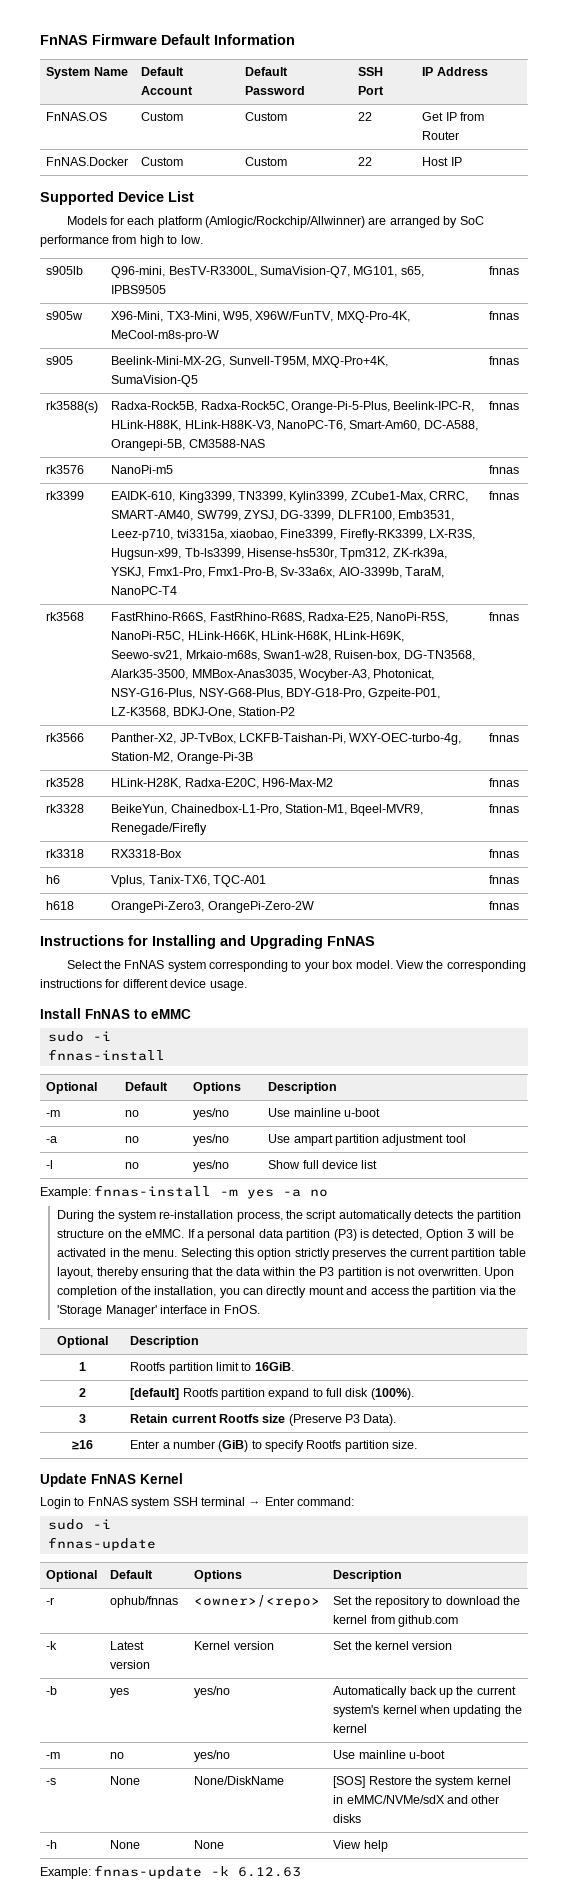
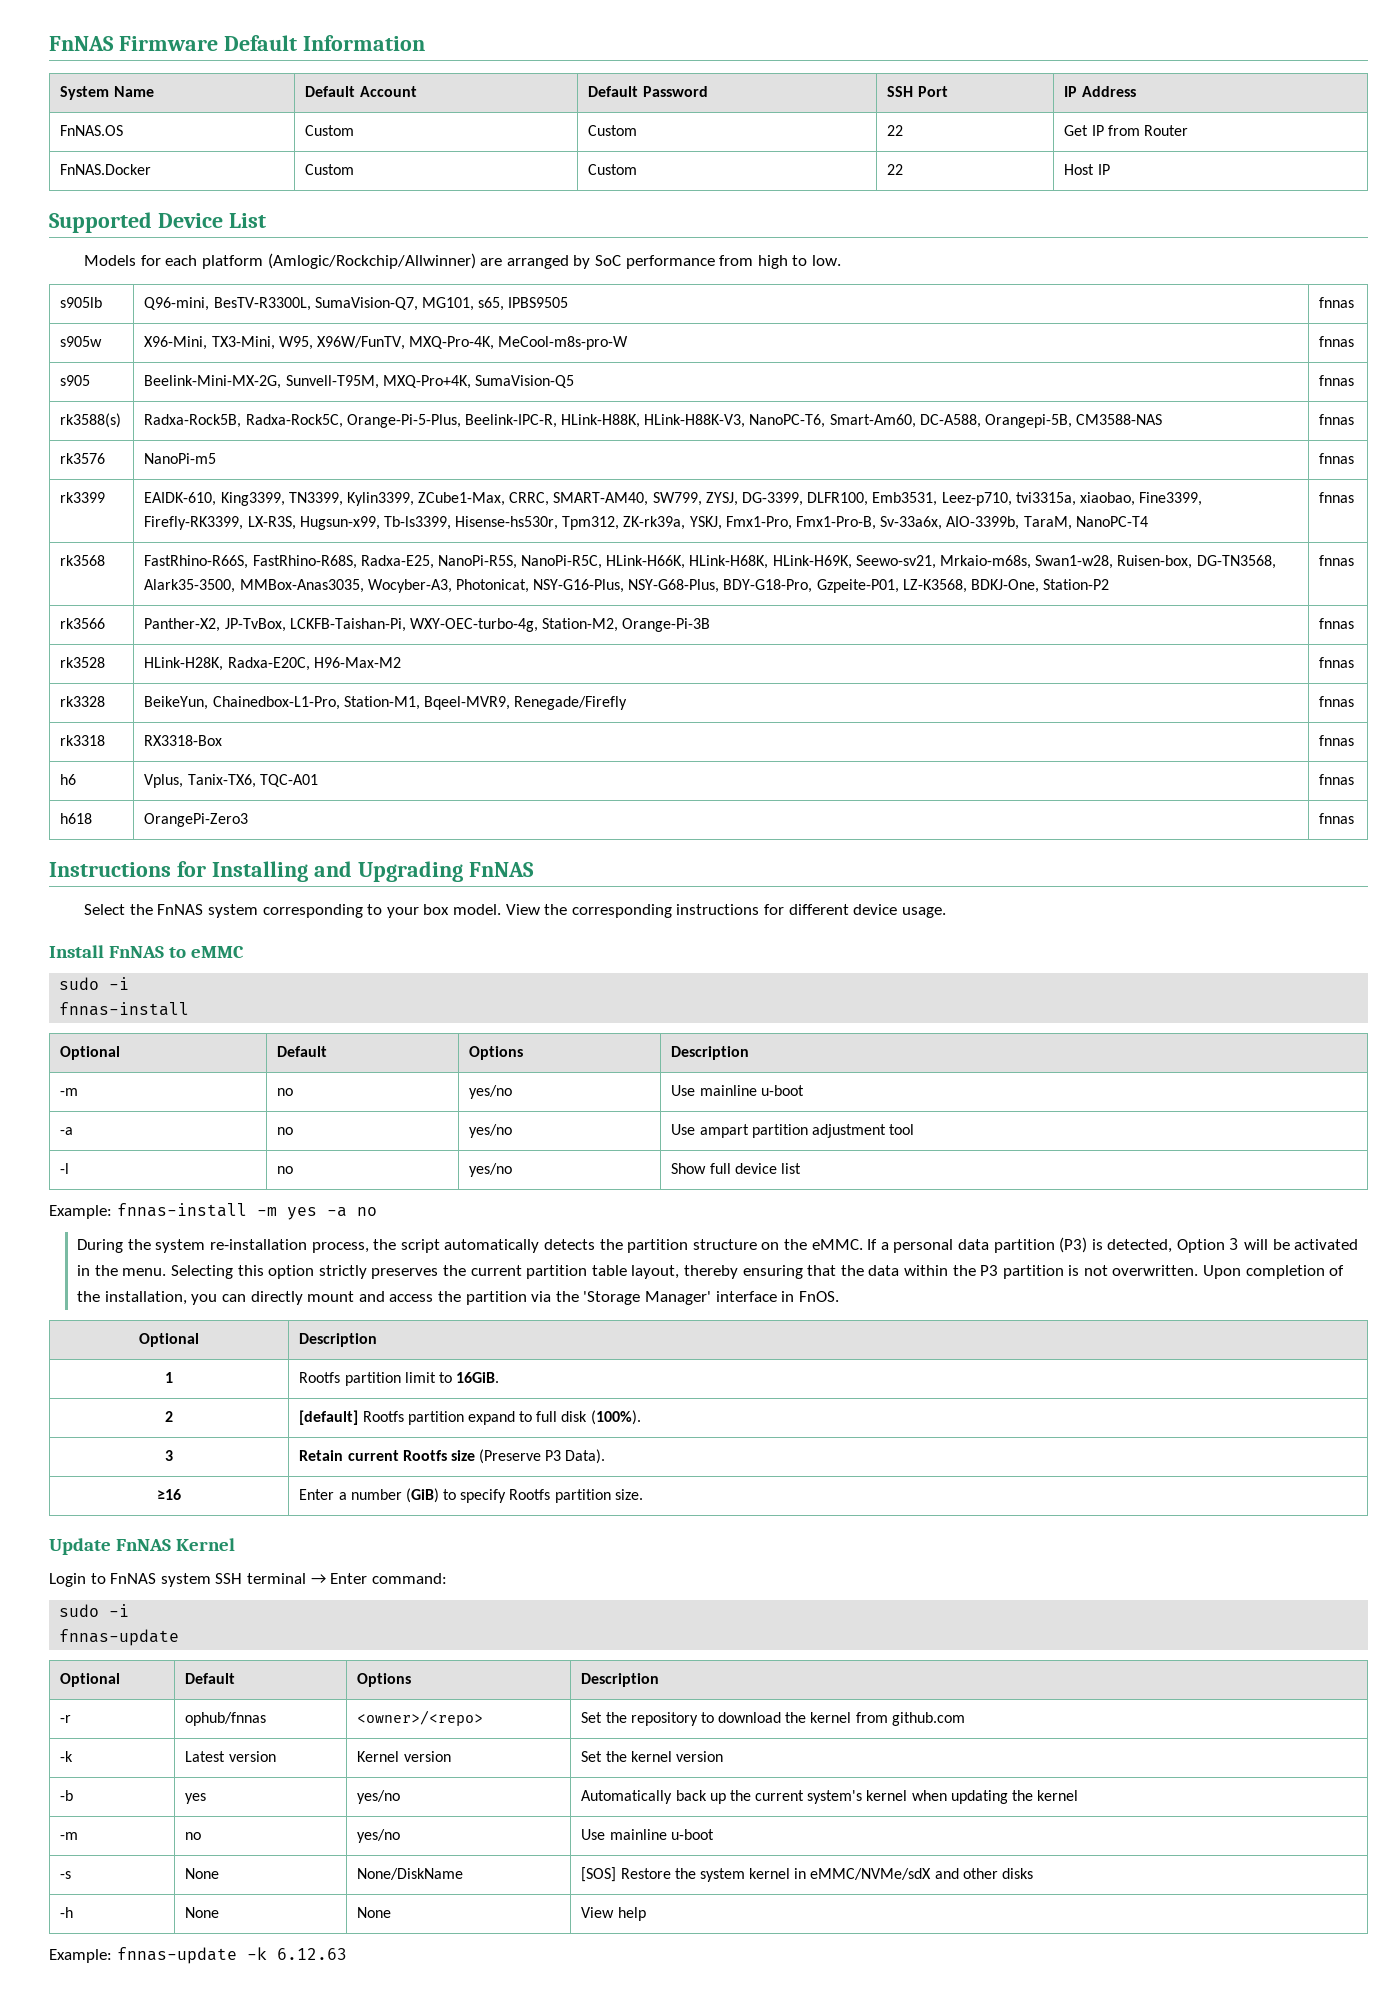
[111,901,314,913] OrangePi-Zero3, OrangePi-Zero-2W -> [144,813,249,827] OrangePi-Zero3

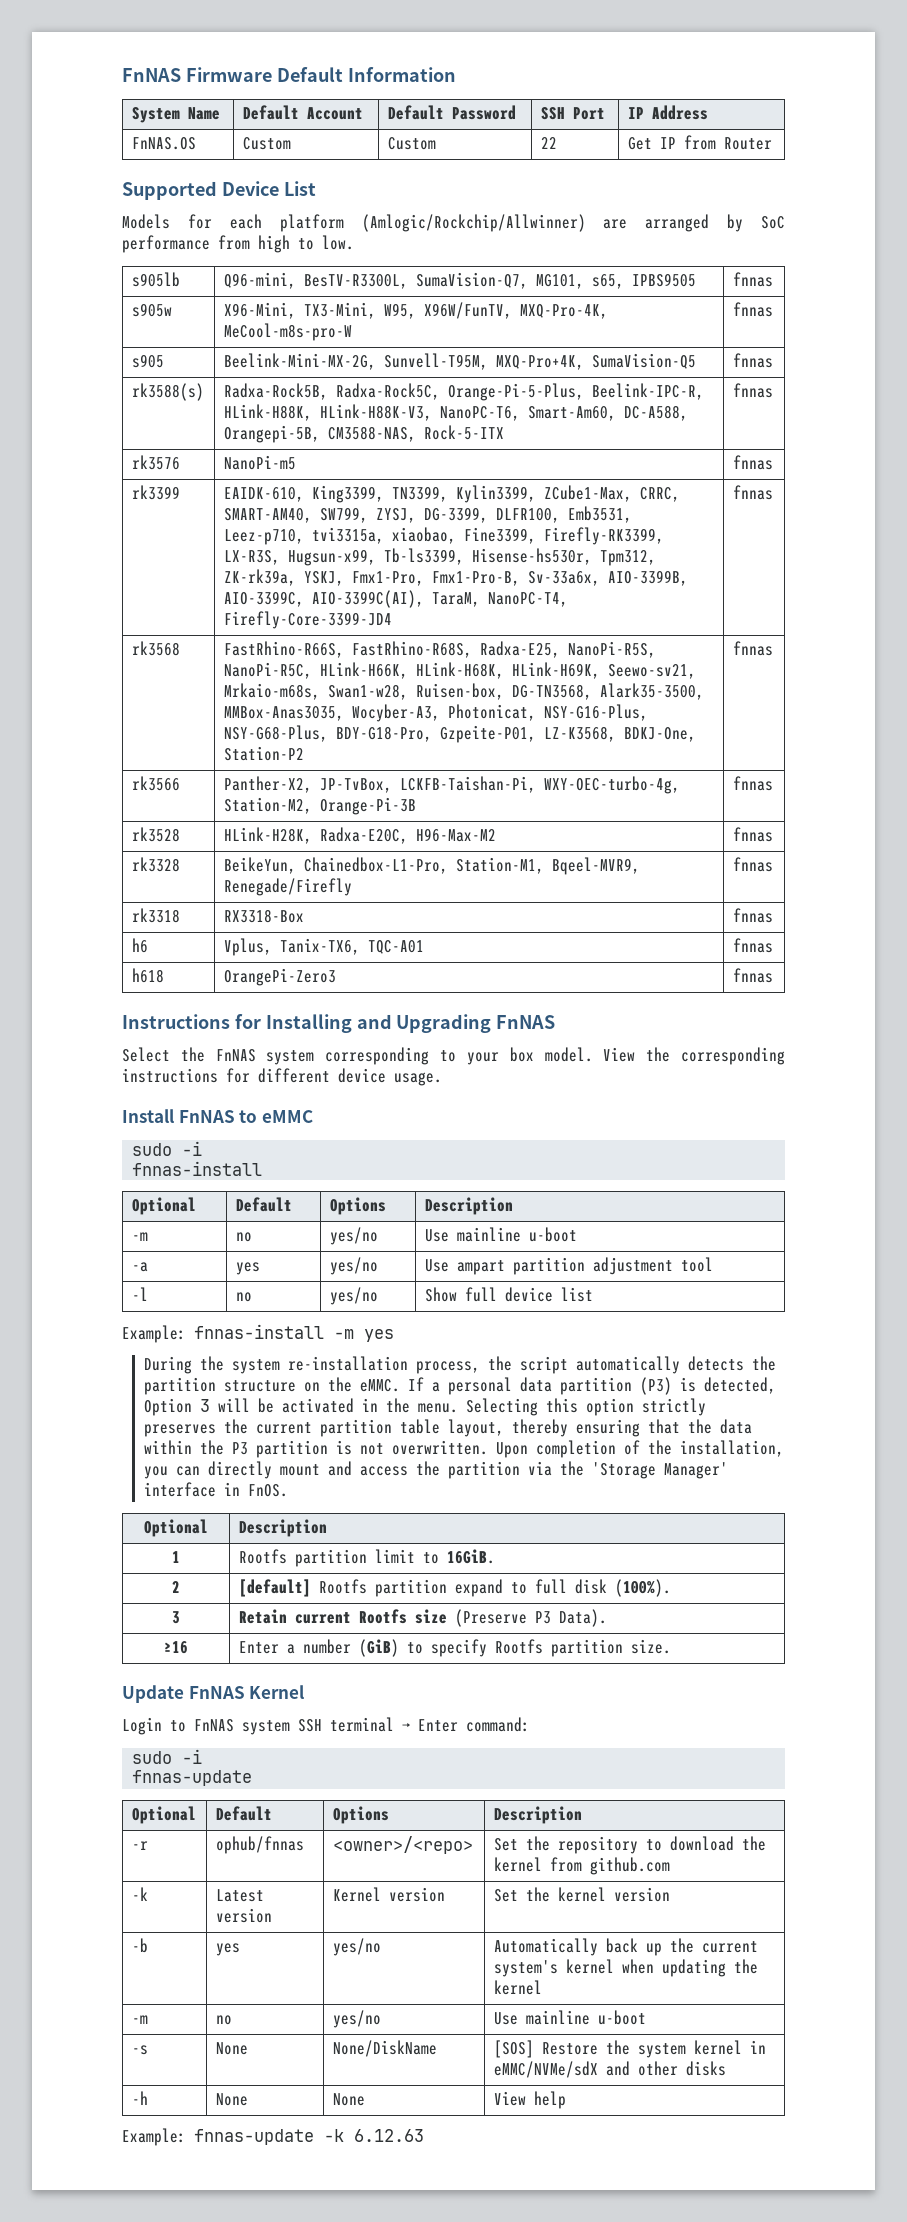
[60,164,152,175] [305,164,355,175] [588,164,638,175] [887,164,904,175] [1064,164,1110,175] // FnNAS.Docker | Custom | Custom | 22 | Host IP -> (772, 143) none
[1076,414,1163,425] CM3588-NAS -> [327,425,504,442] CM3588-NAS, Rock-5-ITX
[946,516,1148,530] AIO-3399b, TaraM, NanoPC-T4 -> [607,570,688,586] [223,590,568,608] [223,611,392,629] AIO-3399B, AIO-3399C, AIO-3399C(AI), TaraM, NanoPC-T4, Firefly-Core-3399-JD4
[277,1127,294,1135] no -> [235,1262,260,1275] yes
[326,1207,377,1217] -a no -> (394, 1335) none

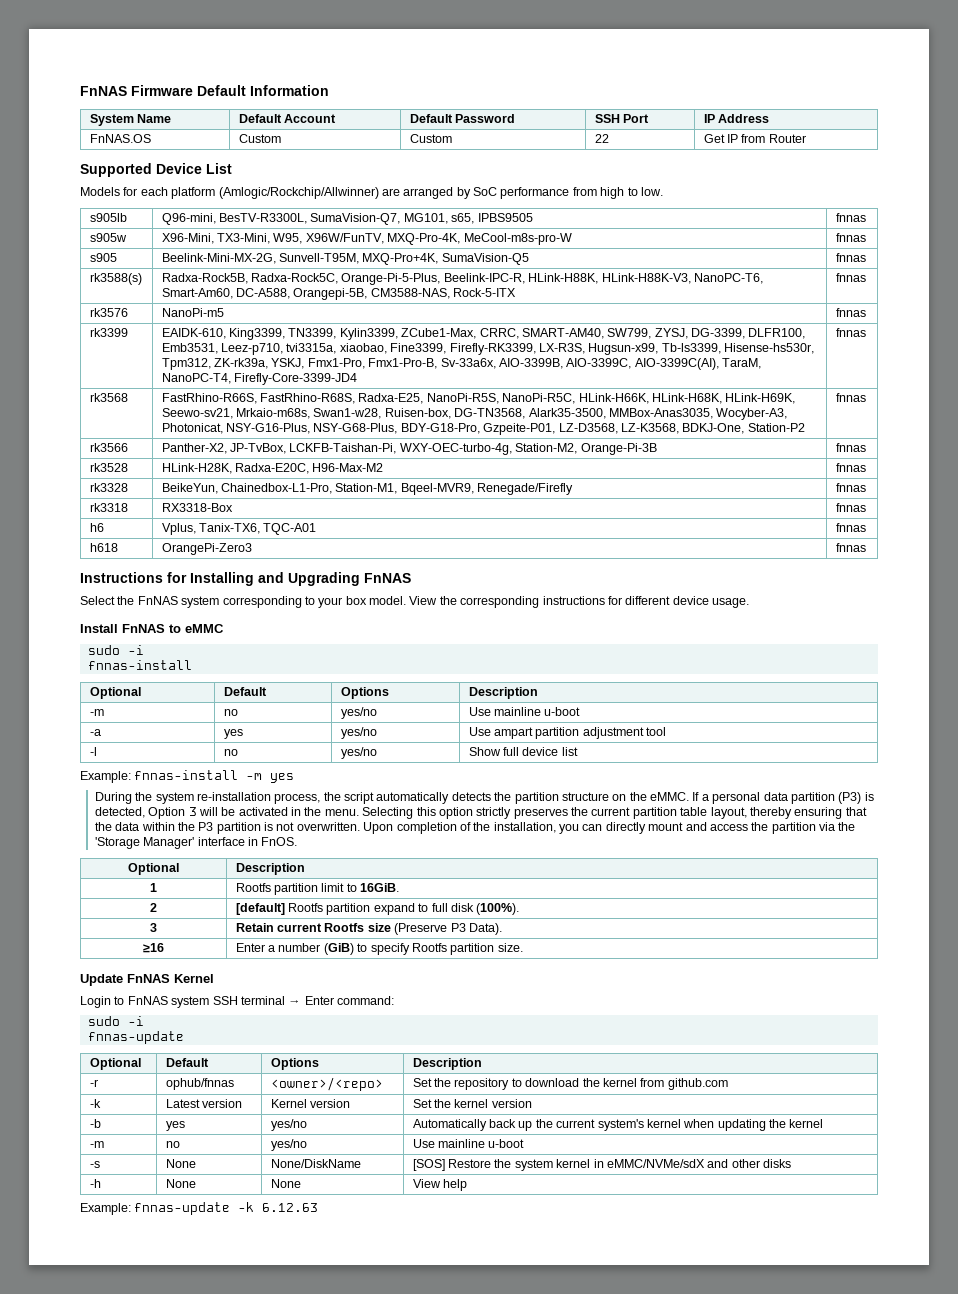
(536, 734) none -> [558,423,618,434] LZ-D3568,

